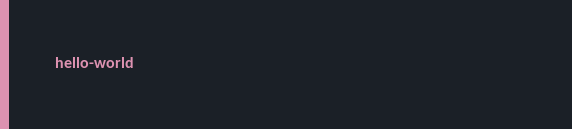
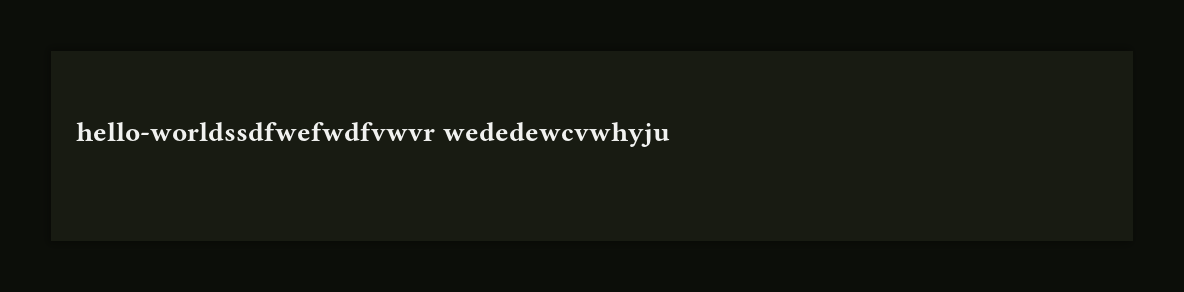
[55,57,134,68] hello-world -> [76,122,670,147] hello-worldssdfwefwdfvwvr wededewcvwhyju

